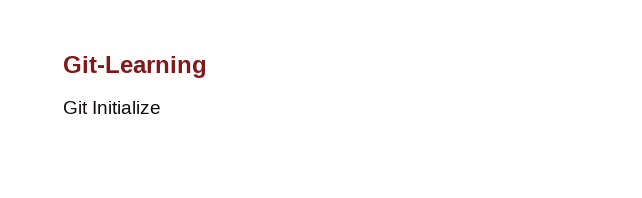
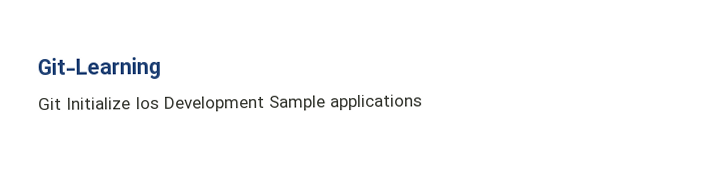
(162, 107) none -> [135,94,423,112] Ios Development Sample applications

